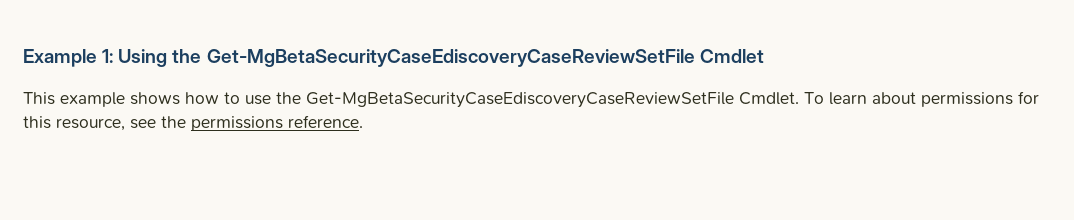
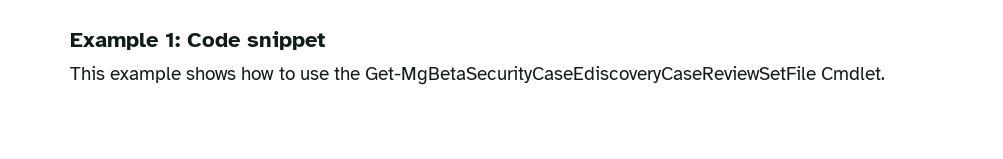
[118,49,764,67] Using the Get-MgBetaSecurityCaseEdiscoveryCaseReviewSetFile Cmdlet -> [187,31,325,50] Code snippet
[804,91,1039,107] [23,115,363,131] To learn about permissions for this resource, see the permissions reference. -> (886, 73) none

